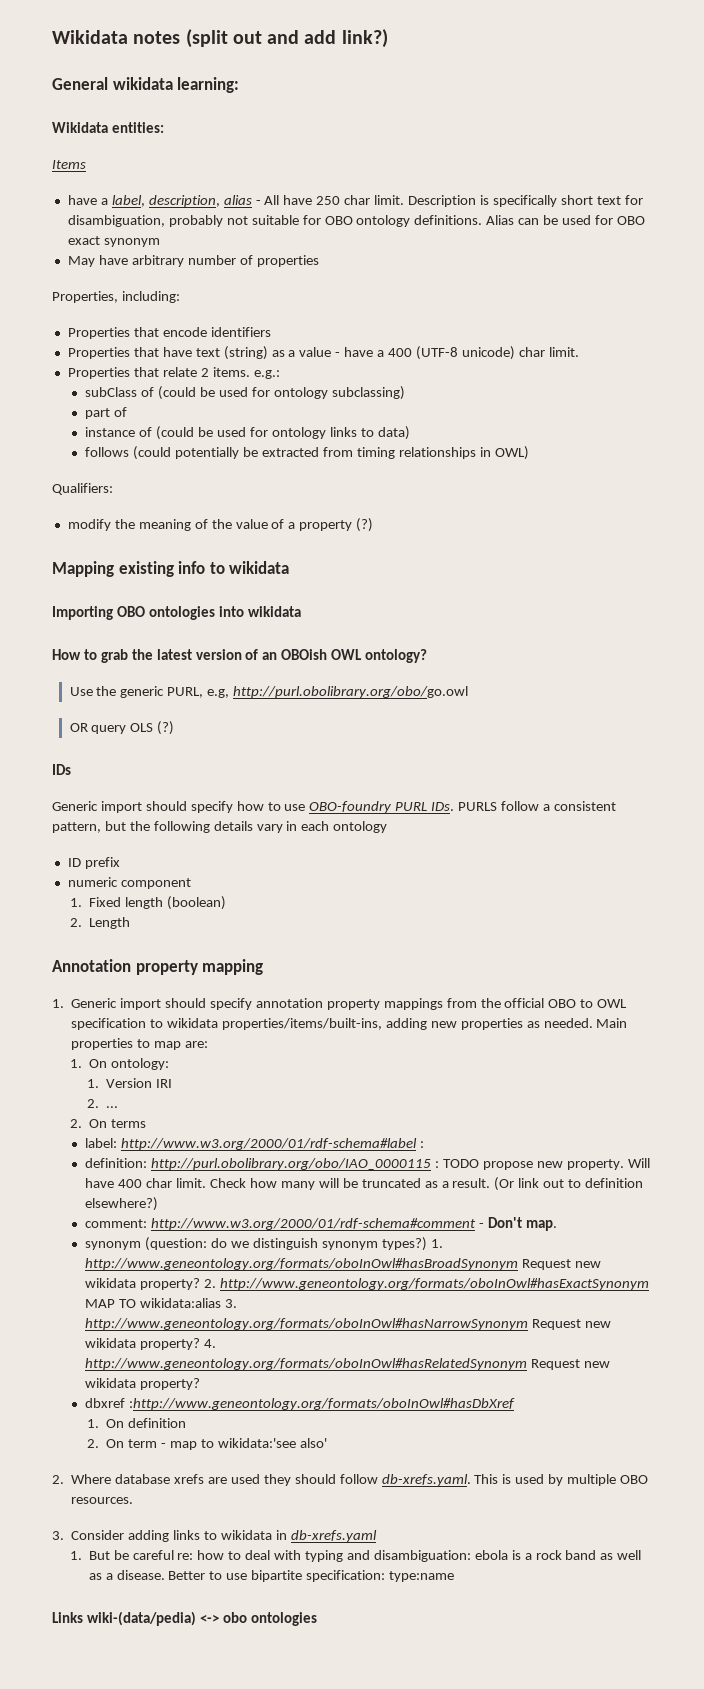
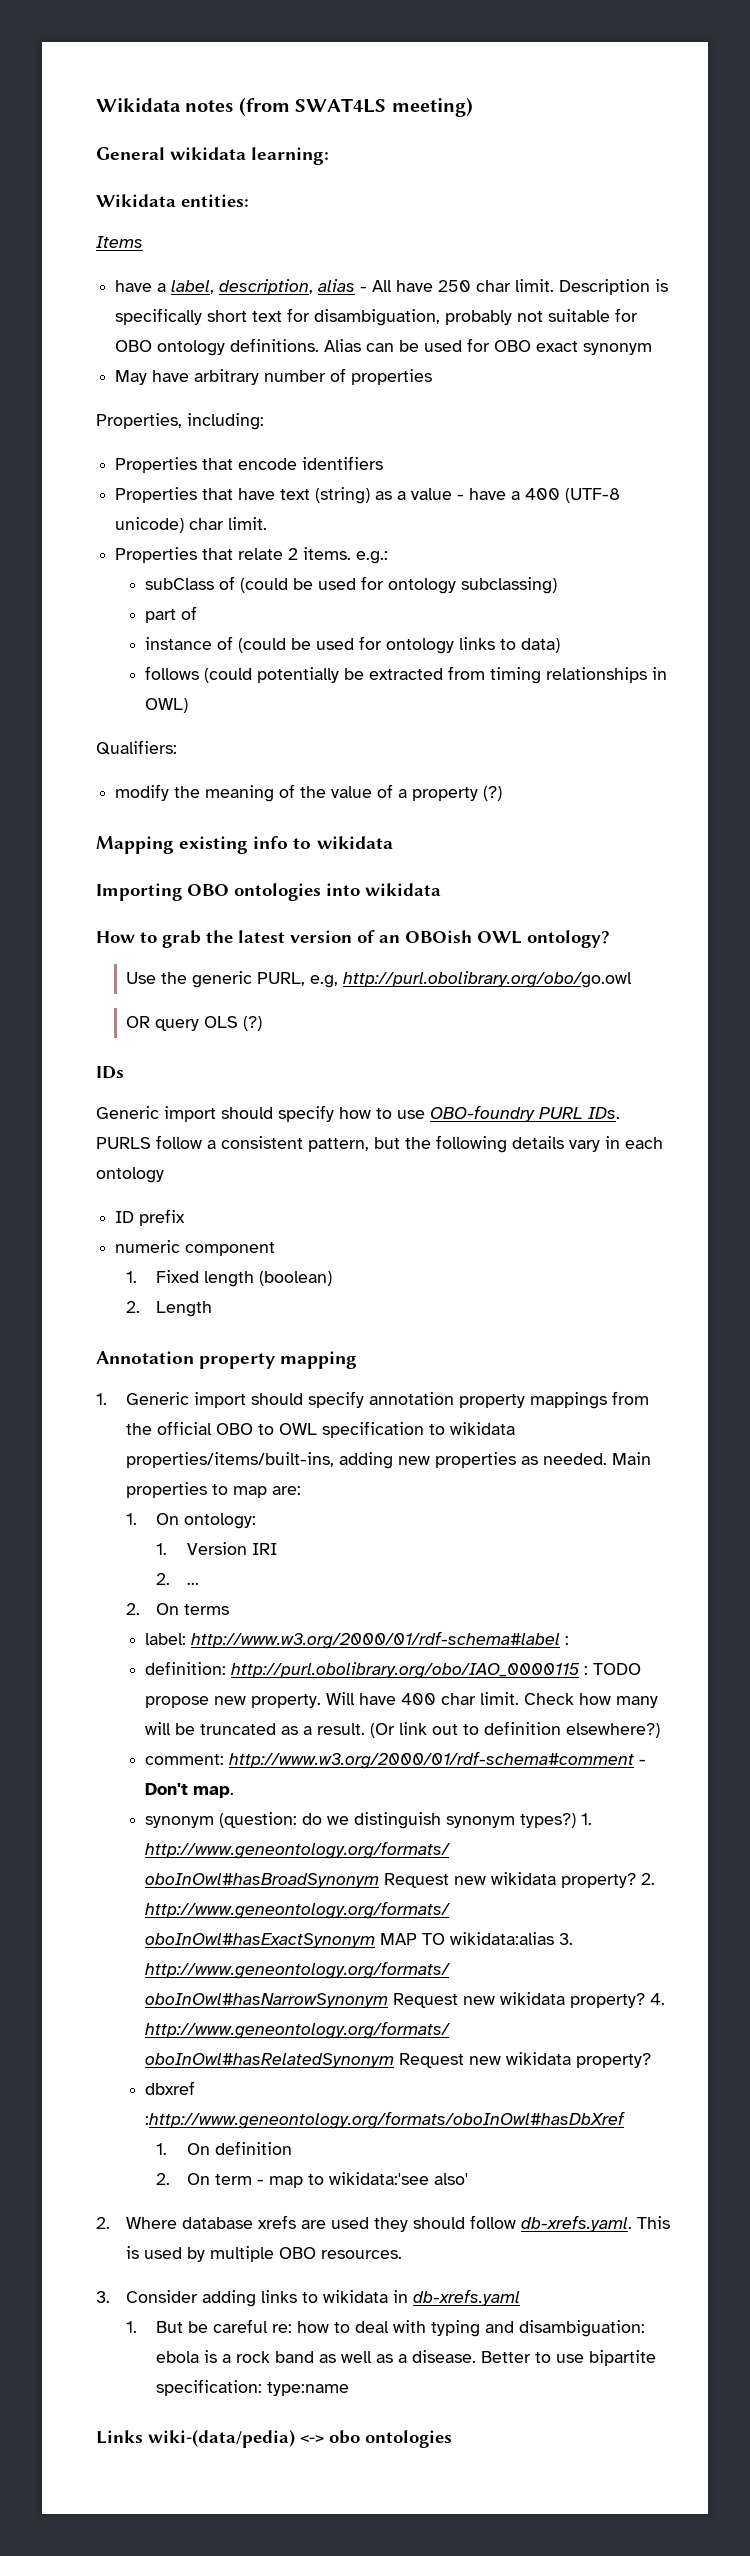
[185,29,388,48] (split out and add link?) -> [238,97,473,117] (from SWAT4LS meeting)

